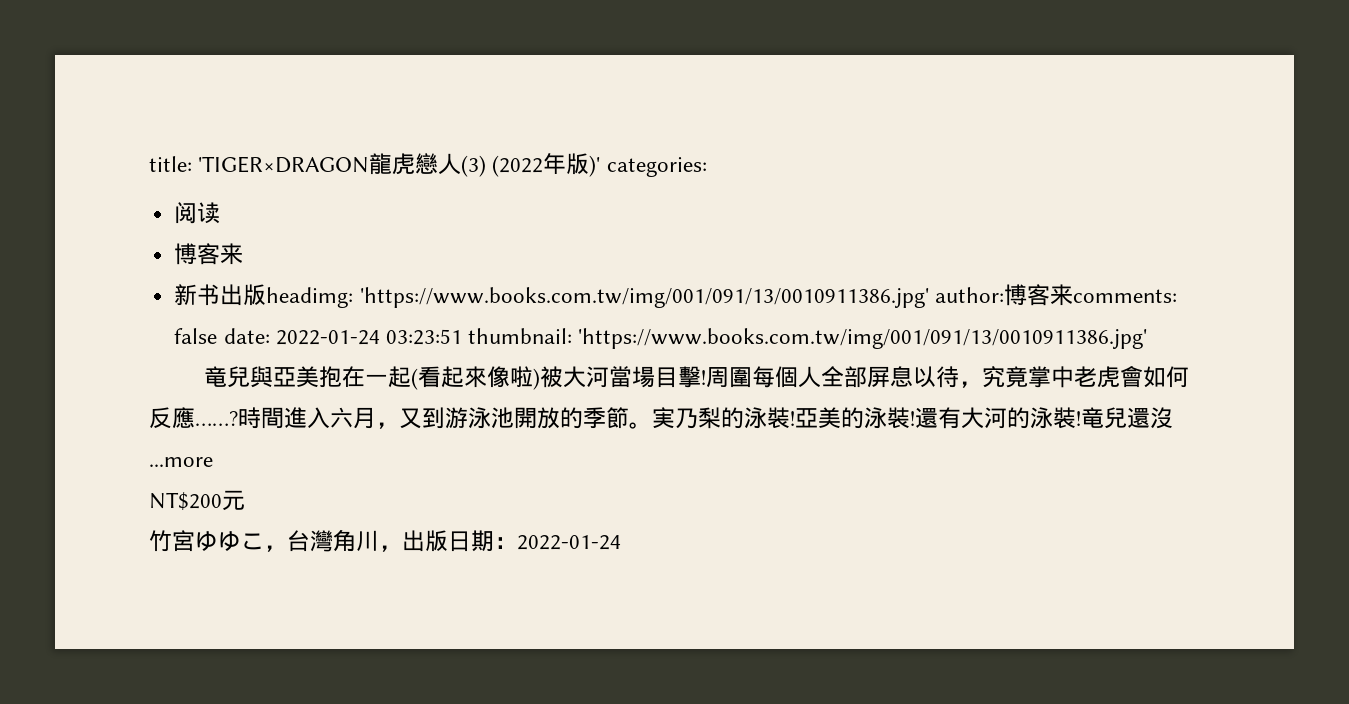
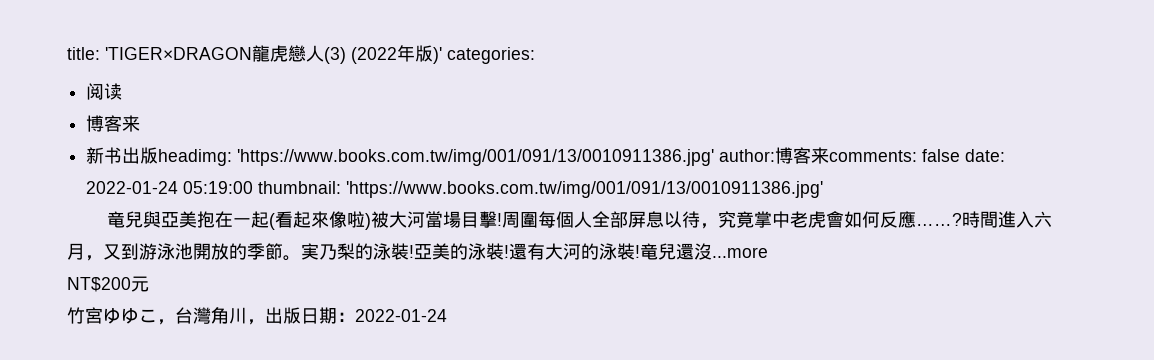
[385,329,462,345] 03:23:51 -> [183,181,254,194] 05:19:00

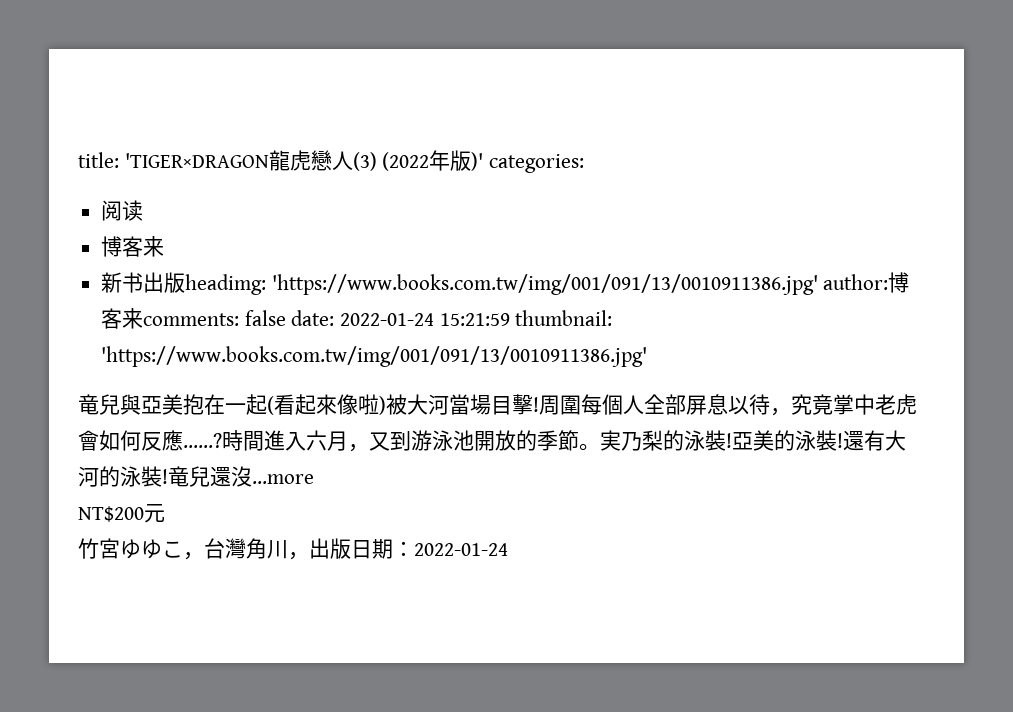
[183,181,254,194] 05:19:00 -> [439,313,510,326] 15:21:59

